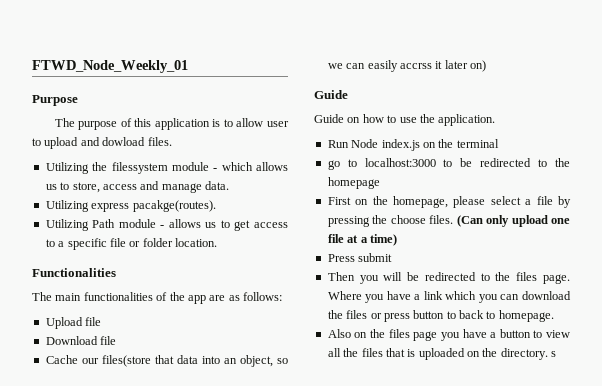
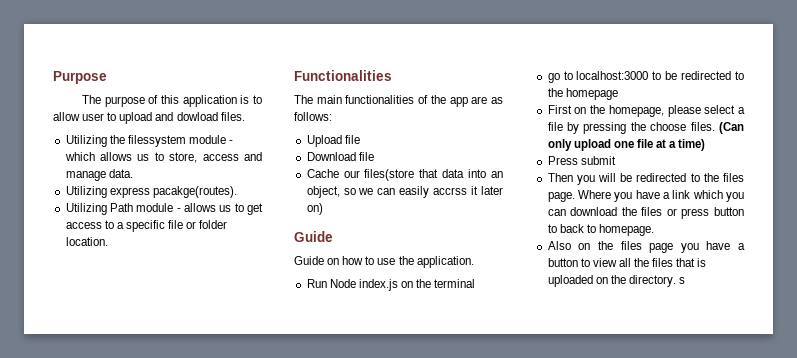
[32,60,188,73] FTWD_Node_Weekly_01 // -> (53, 77) none

